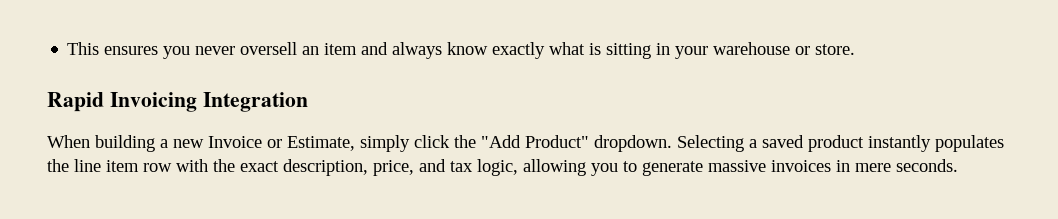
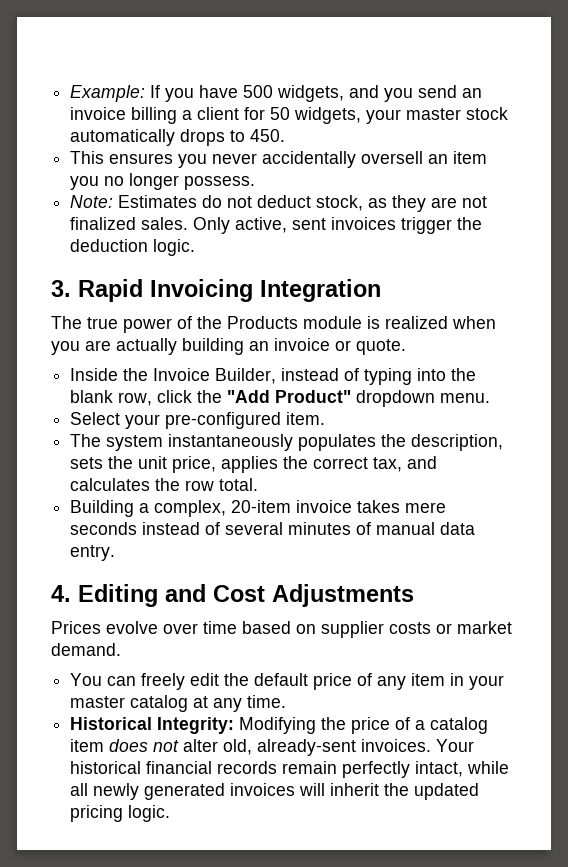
(67, 48) none -> [70,85,483,102] [70,107,509,124] [70,129,286,146] Example: If you have 500 widgets, and you send an invoice billing a client for 50 widgets, your master stock automatically drops to 450. //
(236, 50) none -> [262,151,357,168] accidentally
[361,42,856,59] [47,92,308,112] [47,135,1004,152] [47,159,958,176] and always know exactly what is sitting in your warehouse or store. // Rapid Invoicing Integration // When building a new Invoice or Estimate, simply click the "Add Product" dropdown. Selecting a saved product instantly populates the line item row with the exact description, price, and tax logic, allowing you to generate massive invoices in mere seconds. -> [70,173,256,190] [70,195,488,212] [70,217,483,234] [70,239,196,256] [51,279,381,302] [51,316,496,333] [51,338,406,355] [70,368,477,385] [70,390,491,407] [70,412,326,429] [70,434,504,451] [70,456,438,473] [70,478,259,491] [70,500,447,517] [70,522,476,535] [70,545,116,561] [51,584,414,607] [51,621,512,638] [51,643,121,656] [70,673,505,690] [70,695,287,712] [70,717,489,734] [70,739,475,756] [70,761,510,778] [70,783,480,800] [70,805,171,822] you no longer possess. // Note: Estimates do not deduct stock, as they are not finalized sales. Only active, sent invoices trigger the deduction logic. // 3. Rapid Invoicing Integration // The true power of the Products module is realized when you are actually building an invoice or quote. // Inside the Invoice Builder, instead of typing into the blank row, click the "Add Product" dropdown menu. // Select your pre-configured item. // The system instantaneously populates the description, sets the unit price, applies the correct tax, and calculates the row total. // Building a complex, 20-item invoice takes mere seconds instead of several minutes of manual data entry. // 4. Editing and Cost Adjustments // Prices evolve over time based on supplier costs or market demand. // You can freely edit the default price of any item in your master catalog at any time. // Historical Integrity: Modifying the price of a catalog item does not alter old, already-sent invoices. Your historical financial records remain perfectly intact, while all newly generated invoices will inherit the updated pricing logic.

